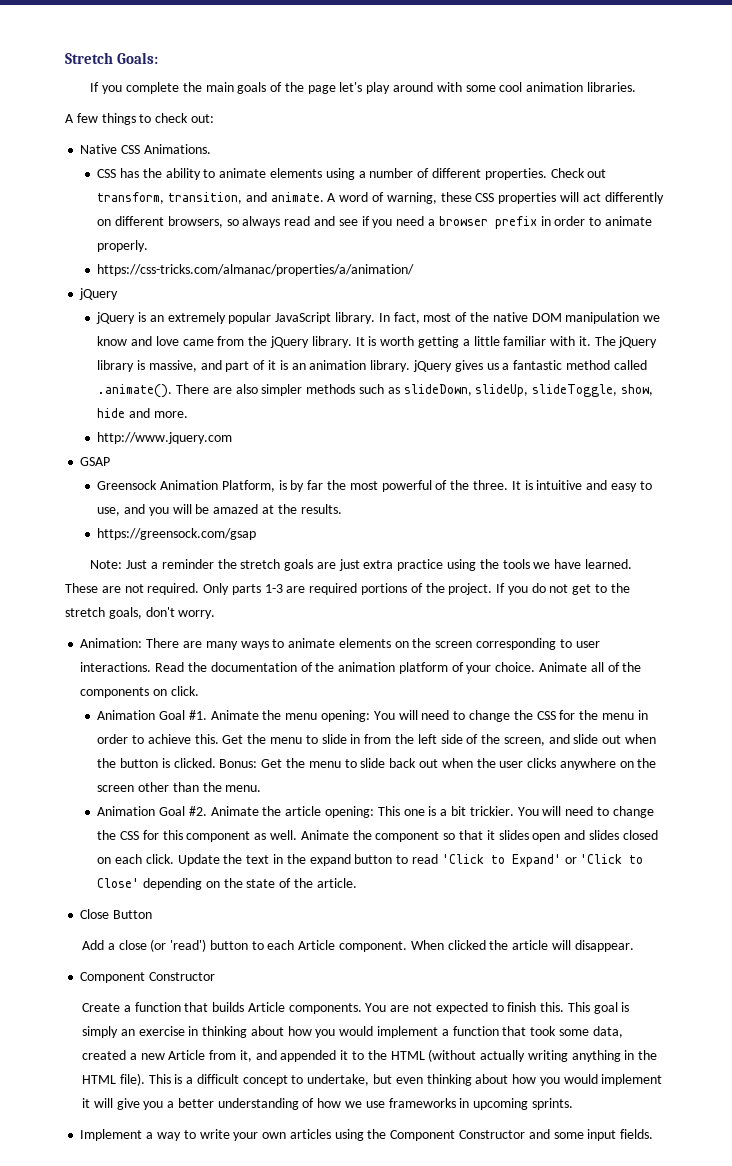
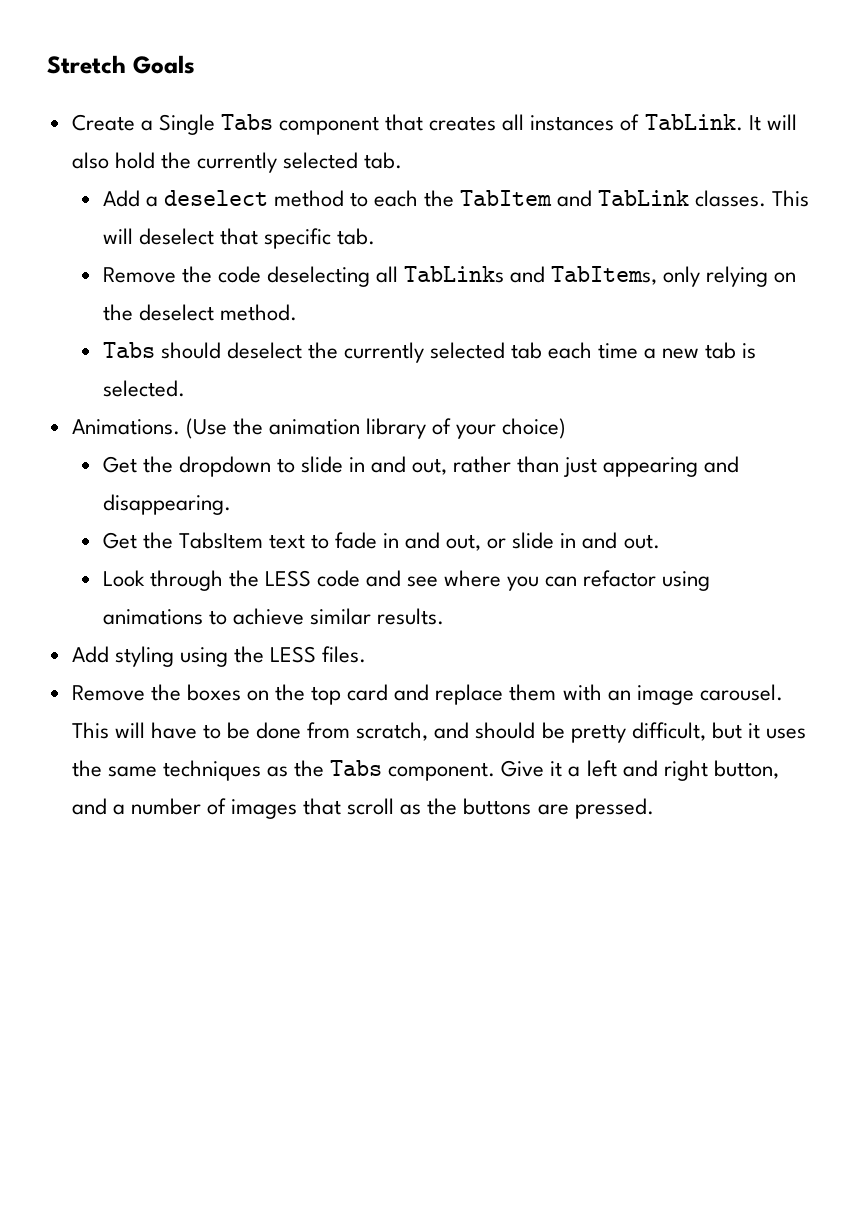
[116,52,158,64] [90,82,636,94] [65,113,214,125] [80,144,211,154] [97,168,607,180] [97,192,664,204] [97,216,652,229] [97,240,149,252] [97,264,415,276] [79,288,119,300] [96,312,661,324] [97,336,658,348] [97,360,647,372] [97,384,653,398] [97,408,188,418] [97,432,233,444] [80,457,111,466] [97,480,652,492] [97,504,342,516] [97,528,257,540] [90,559,632,571] [65,583,630,595] [65,607,216,619] [80,638,600,650] [80,662,642,674] [80,686,199,698] [97,710,648,722] [97,734,656,746] [97,758,657,770] [97,782,262,792] [97,806,654,818] [97,830,658,842] [97,854,644,867] [97,878,357,890] [80,909,153,919] [81,939,634,952] [80,972,216,983] [81,1002,630,1014] [81,1026,623,1038] [81,1049,658,1062] [81,1073,663,1086] [81,1098,573,1110] [80,1129,654,1141] Goals: // If you complete the main goals of the page let's play around with some cool animation libraries. // A few things to check out: // Native CSS Animations. // CSS has the ability to animate elements using a number of different properties. Check out transform, transition, and animate. A word of warning, these CSS properties will act differently on different browsers, so always read and see if you need a browser prefix in order to animate properly. // https://css-tricks.com/almanac/properties/a/animation/ // jQuery // jQuery is an extremely popular JavaScript library. In fact, most of the native DOM manipulation we know and love came from the jQuery library. It is worth getting a little familiar with it. The jQuery library is massive, and part of it is an animation library. jQuery gives us a fantastic method called .animate(). There are also simpler methods such as slideDown, slideUp, slideToggle, show, hide and more. // http://www.jquery.com // GSAP // Greensock Animation Platform, is by far the most powerful of the three. It is intuitive and easy to use, and you will be amazed at the results. // https://greensock.com/gsap // Note: Just a reminder the stretch goals are just extra practice using the tools we have learned. These are not required. Only parts 1-3 are required portions of the project. If you do not get to the stretch goals, don't worry. // Animation: There are many ways to animate elements on the screen corresponding to user interactions. Read the documentation of the animation platform of your choice. Animate all of the components on click. // Animation Goal #1. Animate the menu opening: You will need to change the CSS for the menu in order to achieve this. Get the menu to slide in from the left side of the screen, and slide out when the button is clicked. Bonus: Get the menu to slide back out when the user clicks anywhere on the screen other than the menu. // Animation Goal #2. Animate the article opening: This one is a bit trickier. You will need to change the CSS for this component as well. Animate the component so that it slides open and slides closed on each click. Update the text in the expand button to read 'Click to Expand' or 'Click to Close' depending on the state of the article. // Close Button // Add a close (or 'read') button to each Article component. When clicked the article will disappear. // Component Constructor // Create a function that builds Article components. You are not expected to finish this. This goal is simply an exercise in thinking about how you would implement a function that took some data, created a new Article from it, and appended it to the HTML (without actually writing anything in the HTML file). This is a difficult concept to undertake, but even thinking about how you would implement it will give you a better understanding of how we use frameworks in upcoming sprints. // Implement a way to write your own articles using the Component Constructor and some input fields. -> [133,55,195,74] [71,114,797,135] [71,152,403,173] [102,190,810,207] [102,228,375,249] [102,266,797,287] [102,304,297,321] [102,342,757,363] [102,380,185,397] [71,418,567,439] [102,456,740,477] [102,494,231,515] [102,532,660,551] [102,570,711,591] [102,608,444,625] [71,646,367,667] [71,684,783,705] [71,722,806,743] [71,760,779,781] [71,798,654,819] Goals // Create a Single Tabs component that creates all instances of TabLink. It will also hold the currently selected tab. // Add a deselect method to each the TabItem and TabLink classes. This will deselect that specific tab. // Remove the code deselecting all TabLinks and TabItems, only relying on the deselect method. // Tabs should deselect the currently selected tab each time a new tab is selected. // Animations. (Use the animation library of your choice) // Get the dropdown to slide in and out, rather than just appearing and disappearing. // Get the TabsItem text to fade in and out, or slide in and out. // Look through the LESS code and see where you can refactor using animations to achieve similar results. // Add styling using the LESS files. // Remove the boxes on the top card and replace them with an image carousel. This will have to be done from scratch, and should be pretty difficult, but it uses the same techniques as the Tabs component. Give it a left and right button, and a number of images that scroll as the buttons are pressed.

